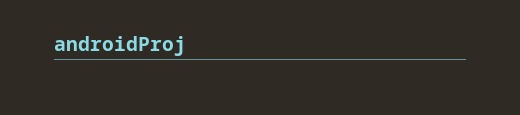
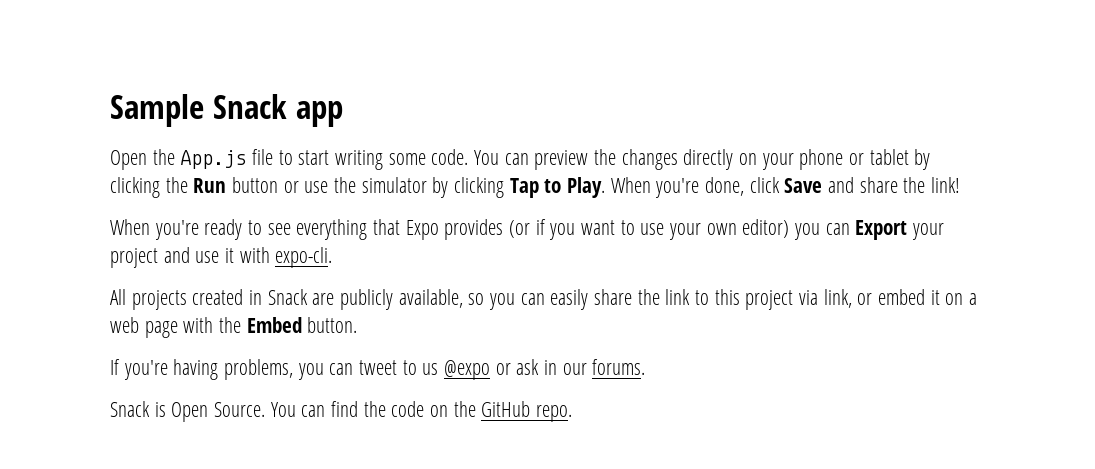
[54,36,186,56] androidProj -> [110,94,343,127] [110,149,931,170] [110,177,961,198] [110,219,945,240] [110,247,333,268] [110,289,978,310] [110,317,358,338] [110,359,646,380] [110,401,573,422] Sample Snack app // Open the App.js file to start writing some code. You can preview the changes directly on your phone or tablet by clicking the Run button or use the simulator by clicking Tap to Play. When you're done, click Save and share the link! // When you're ready to see everything that Expo provides (or if you want to use your own editor) you can Export your project and use it with expo-cli. // All projects created in Snack are publicly available, so you can easily share the link to this project via link, or embed it on a web page with the Embed button. // If you're having problems, you can tweet to us @expo or ask in our forums. // Snack is Open Source. You can find the code on the GitHub repo.

